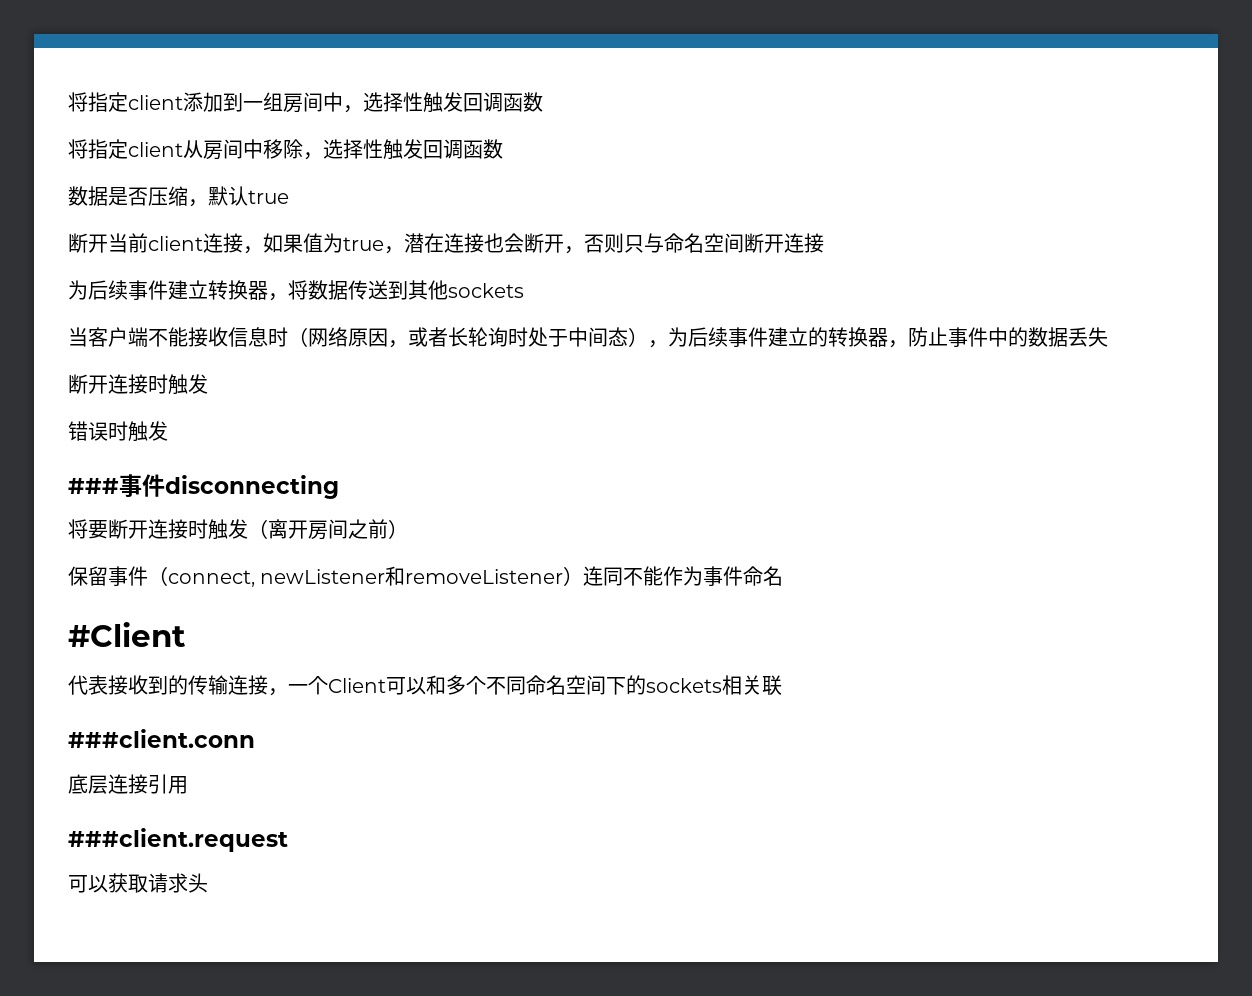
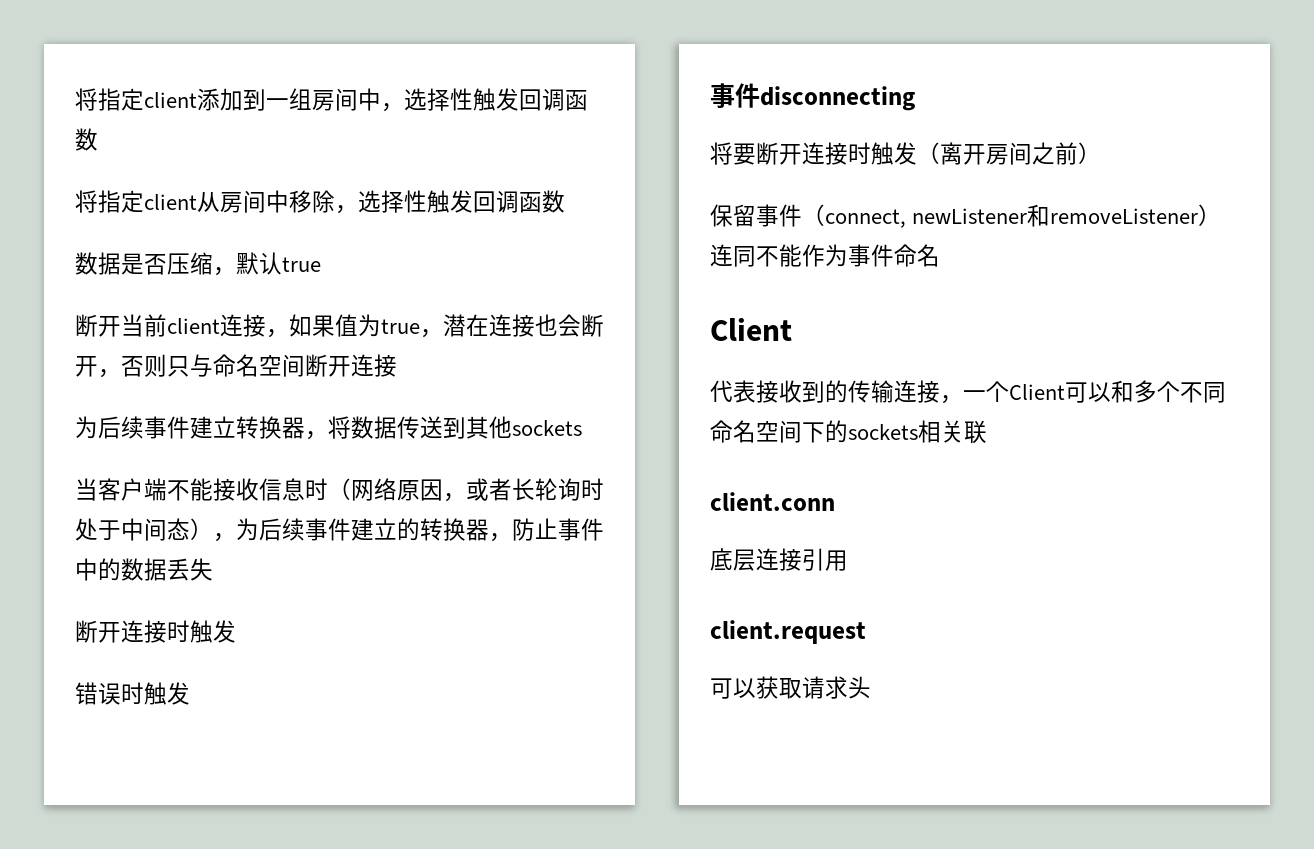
[68,478,119,494] ### -> (190, 693) none
[68,622,185,647] #Client -> [710,318,792,341] Client
[68,729,255,748] ###client.conn -> [710,492,835,511] client.conn
[68,828,288,852] ###client.request -> [710,620,866,644] client.request

